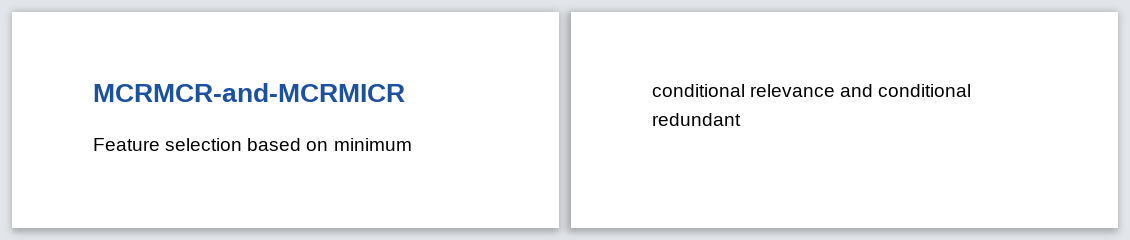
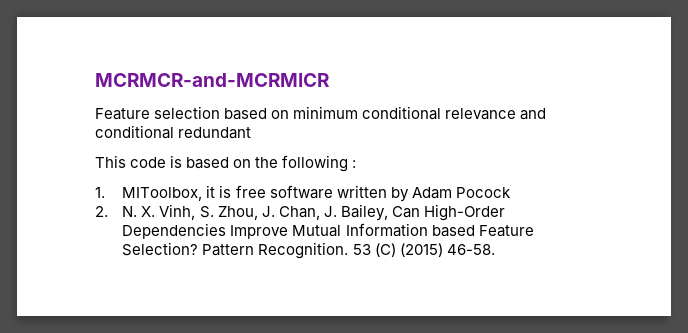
(741, 119) none -> [95,155,357,172] [95,185,511,202] [95,204,505,221] [122,223,534,239] [122,242,495,259] // This code is based on the following : // 1. MIToolbox, it is free software written by Adam Pocock // 2. N. X. Vinh, S. Zhou, J. Chan, J. Bailey, Can High-Order Dependencies Improve Mutual Information based Feature Selection? Pattern Recognition. 53 (C) (2015) 46-58.

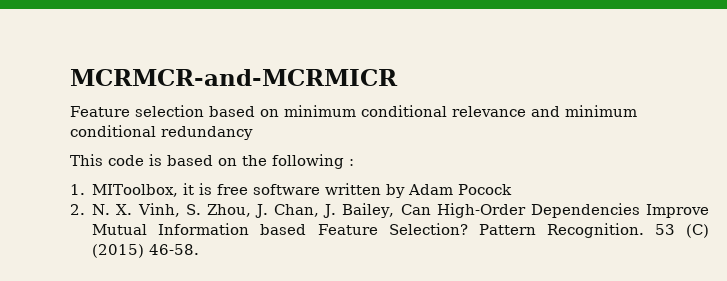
[95,125,252,139] conditional redundant -> [565,105,637,117] [70,125,253,140] minimum conditional redundancy

